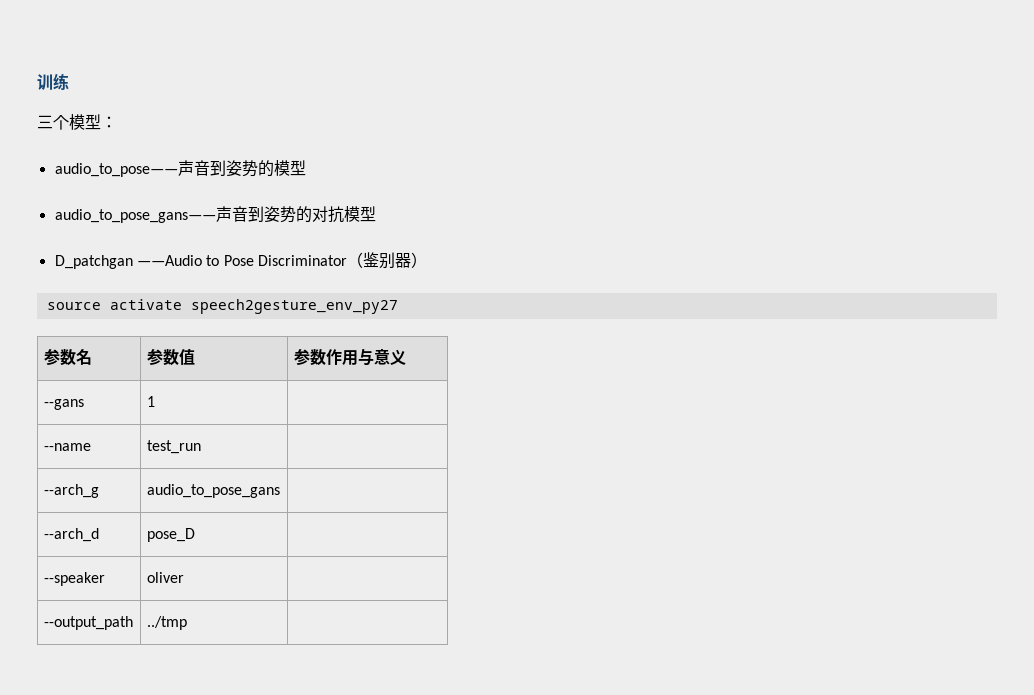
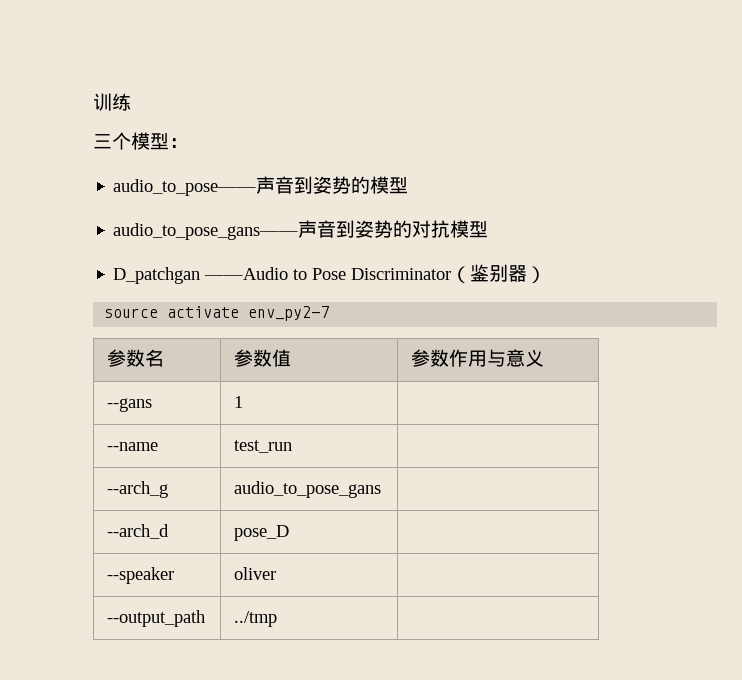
[190,299,398,314] speech2gesture_env_py27 -> [248,306,330,321] env_py2-7

